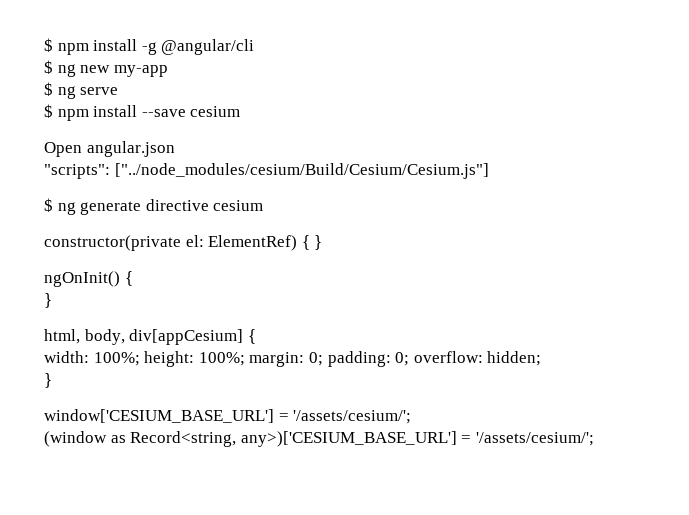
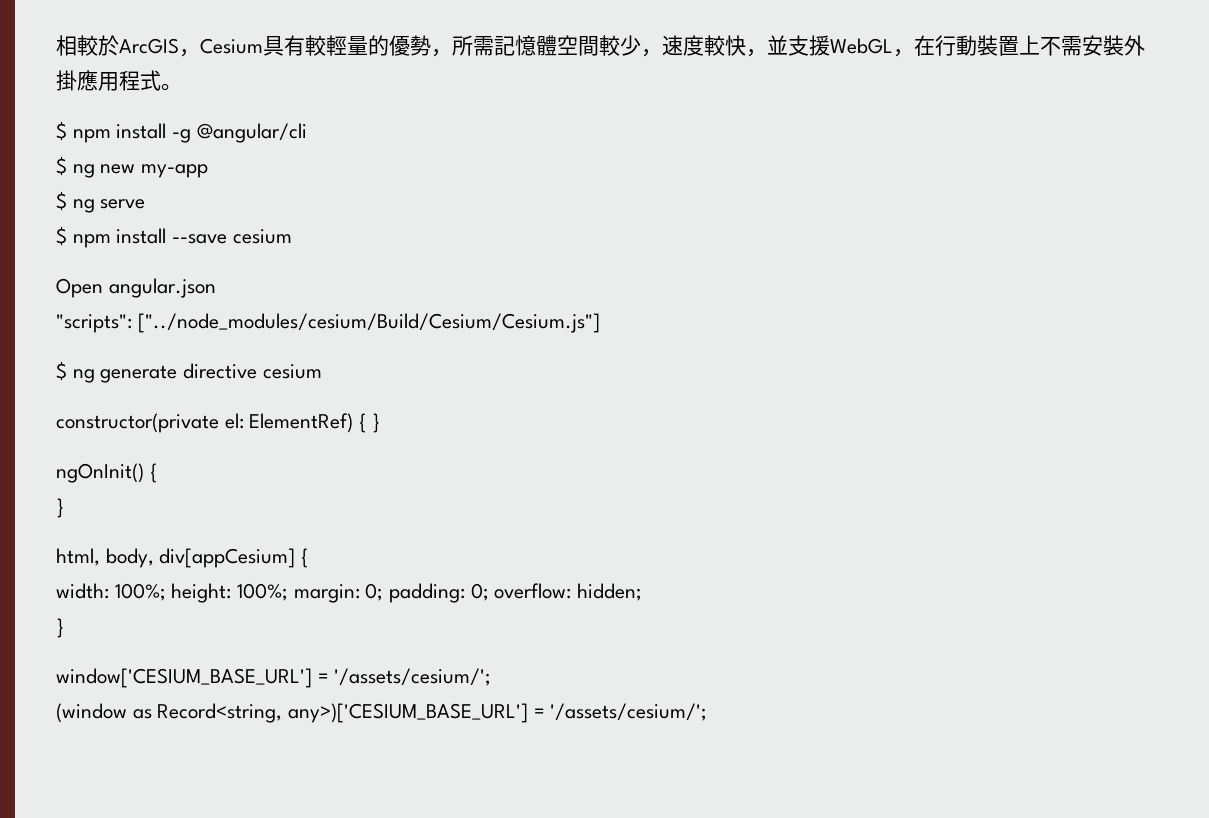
(44, 45) none -> [56,35,1145,57] [56,70,182,91] 相較於ArcGIS，Cesium具有較輕量的優勢，所需記憶體空間較少，速度較快，並支援WebGL，在行動裝置上不需安裝外掛應用程式。 //

